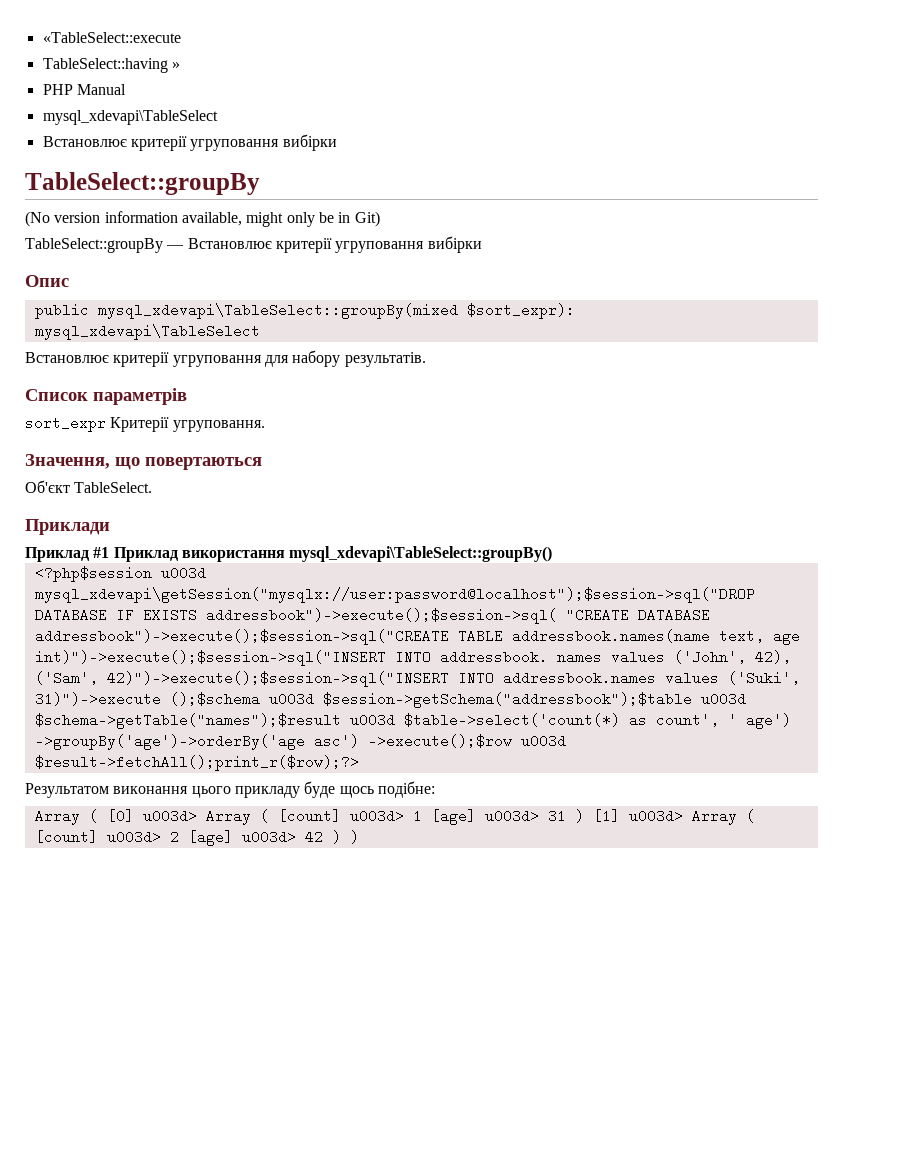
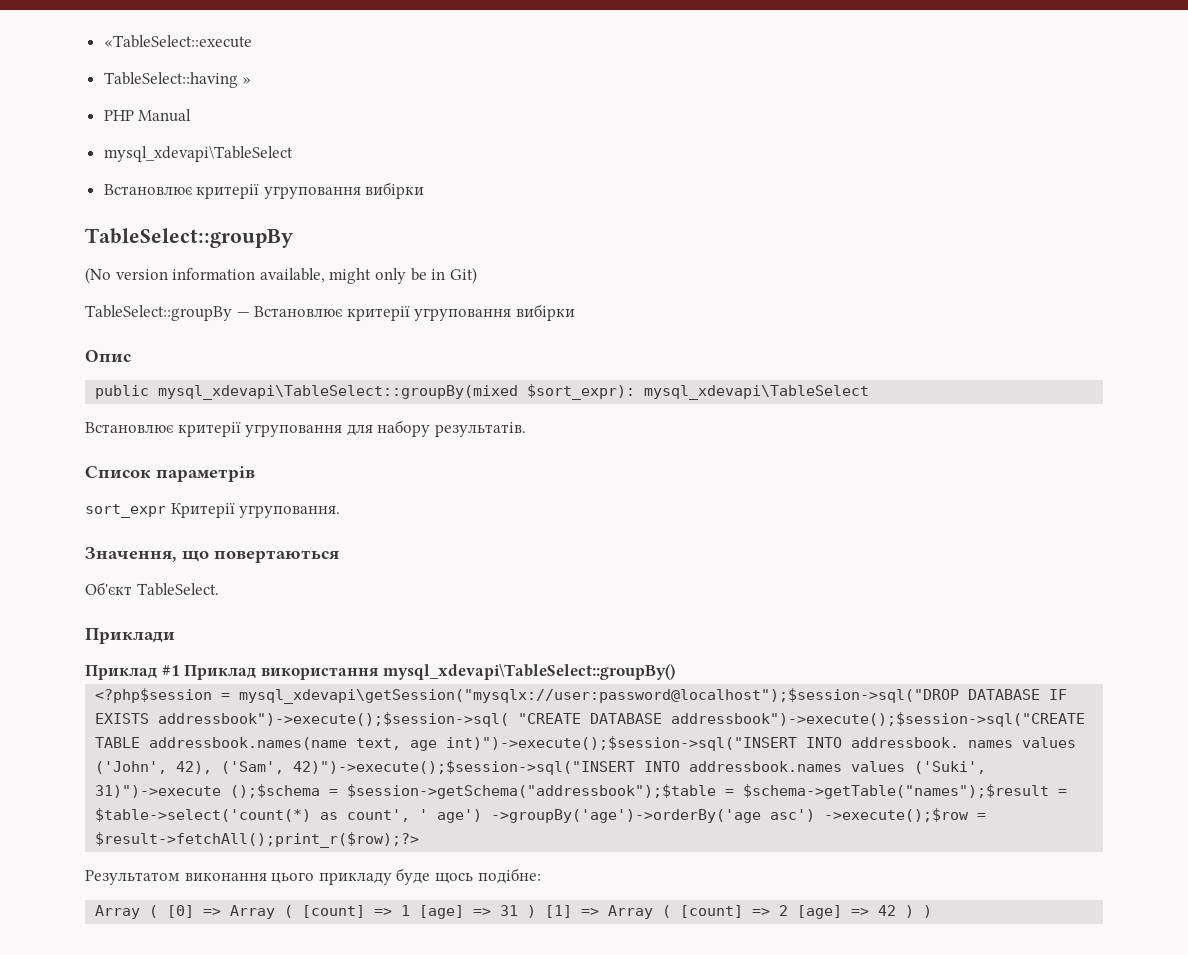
[160,566,206,580] u003d -> [221,693,231,700] =
[268,692,746,708] [34,713,395,729] u003d $session->getSchema("addressbook");$table u003d $schema->getTable("names");$result u003d -> [329,784,1068,799] = $session->getSchema("addressbook");$table = $schema->getTable("names");$result =
[520,734,566,748] u003d -> [977,813,987,820] =
[142,809,404,825] u003d> Array ( [count] u003d> -> [203,905,393,919] => Array ( [count] =>
[484,809,539,823] u003d> -> [473,908,492,916] =>
[628,809,755,825] [34,830,161,844] u003d> Array ( [count] u003d> -> [581,905,771,919] => Array ( [count] =>
[241,830,296,844] u003d> -> [851,908,870,916] =>

